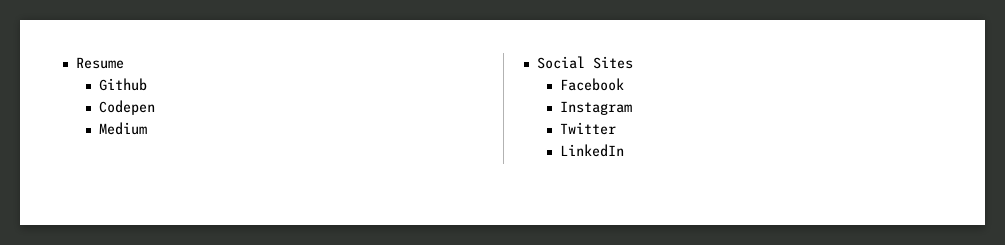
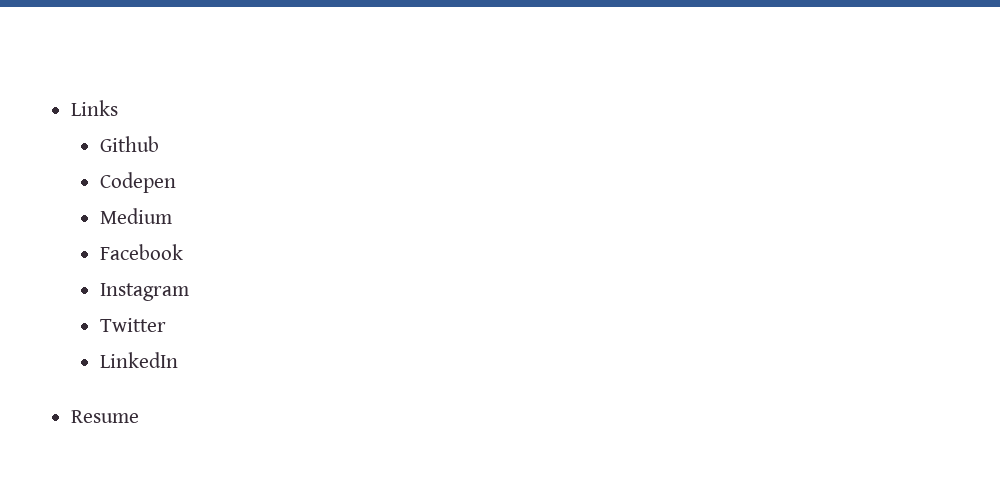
[75,57,124,69] Resume -> [71,100,119,116] Links
[536,56,633,69] // Social Sites -> (172, 216) none
(625, 150) none -> [71,410,140,423] // Resume

